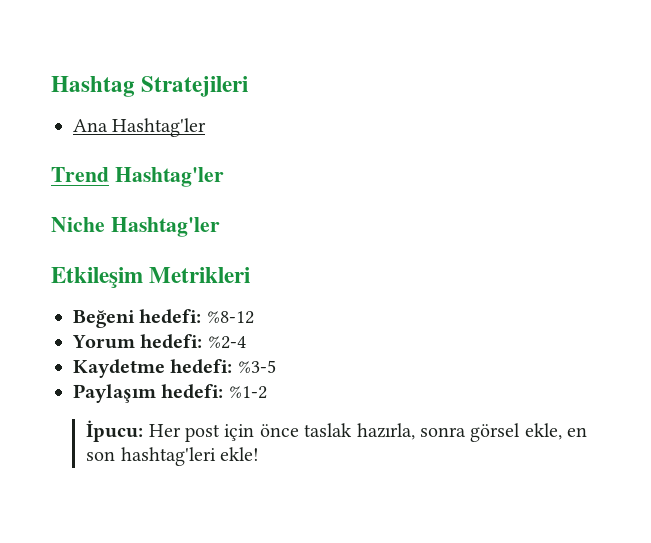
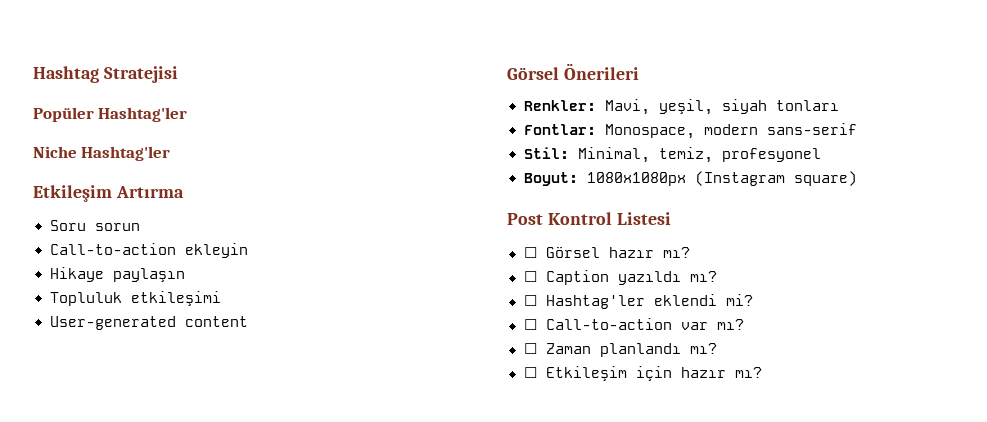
[141,76,249,97] [73,118,207,137] [51,167,109,182] Stratejileri // Ana Hashtag'ler // Trend -> [103,66,178,83] [33,107,94,122] Stratejisi // Popüler
[149,267,251,283] [73,309,254,328] [72,334,246,349] [73,359,276,378] [73,384,267,403] [86,420,588,442] [86,447,259,466] Metrikleri // Beğeni hedefi: %8-12 // Yorum hedefi: %2-4 // Kaydetme hedefi: %3-5 // Paylaşım hedefi: %1-2 // İpucu: Her post için önce taslak hazırla, sonra görsel ekle, en son hashtag'leri ekle! -> [115,186,184,198] [49,220,140,231] [49,243,248,258] [49,267,185,282] [49,291,221,306] [49,316,248,330] [507,63,639,80] [523,99,839,115] [523,123,857,139] [523,147,821,163] [523,171,857,186] [507,212,671,225] [523,247,690,258] [523,270,717,285] [523,294,753,309] [523,318,744,330] [523,343,717,357] [523,366,762,381] Artırma // Soru sorun // Call-to-action ekleyin // Hikaye paylaşın // Topluluk etkileşimi // User-generated content // Görsel Önerileri // Renkler: Mavi, yeşil, siyah tonları // Fontlar: Monospace, modern sans-serif // Stil: Minimal, temiz, profesyonel // Boyut: 1080x1080px (Instagram square) // Post Kontrol Listesi // ☐ Görsel hazır mı? // ☐ Caption yazıldı mı? // ☐ Hashtag'ler eklendi mi? // ☐ Call-to-action var mı? // ☐ Zaman planlandı mı? // ☐ Etkileşim için hazır mı?

